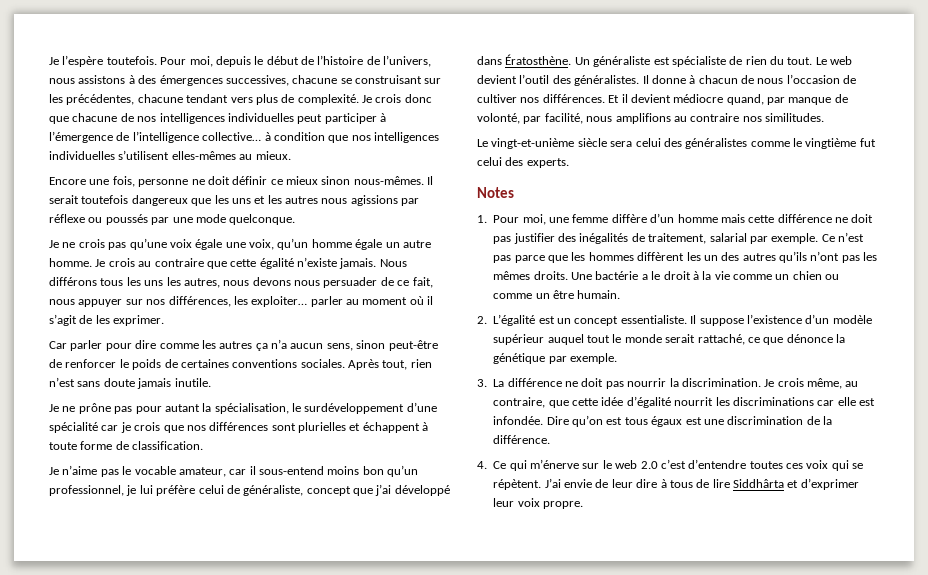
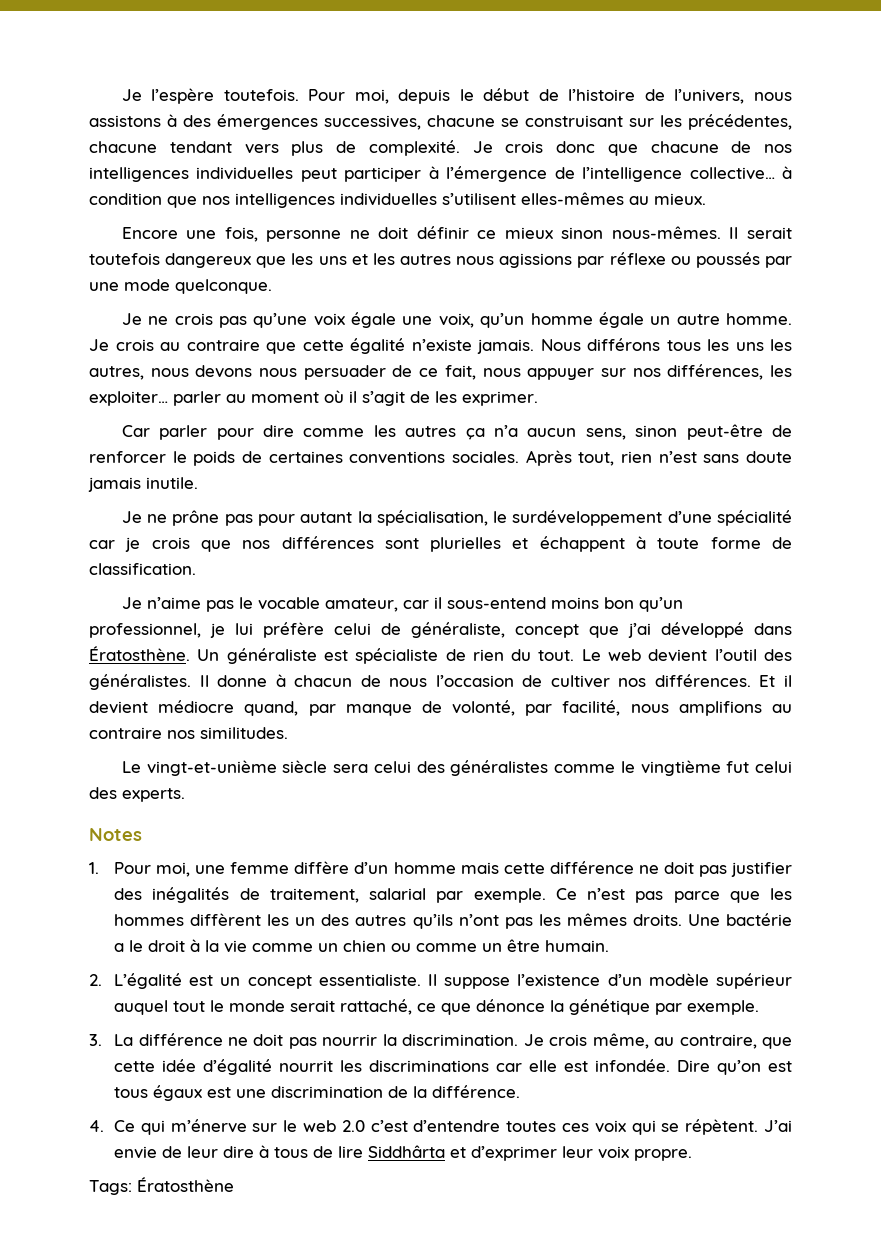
(583, 505) none -> [89,1177,234,1195] // Tags: Ératosthène

